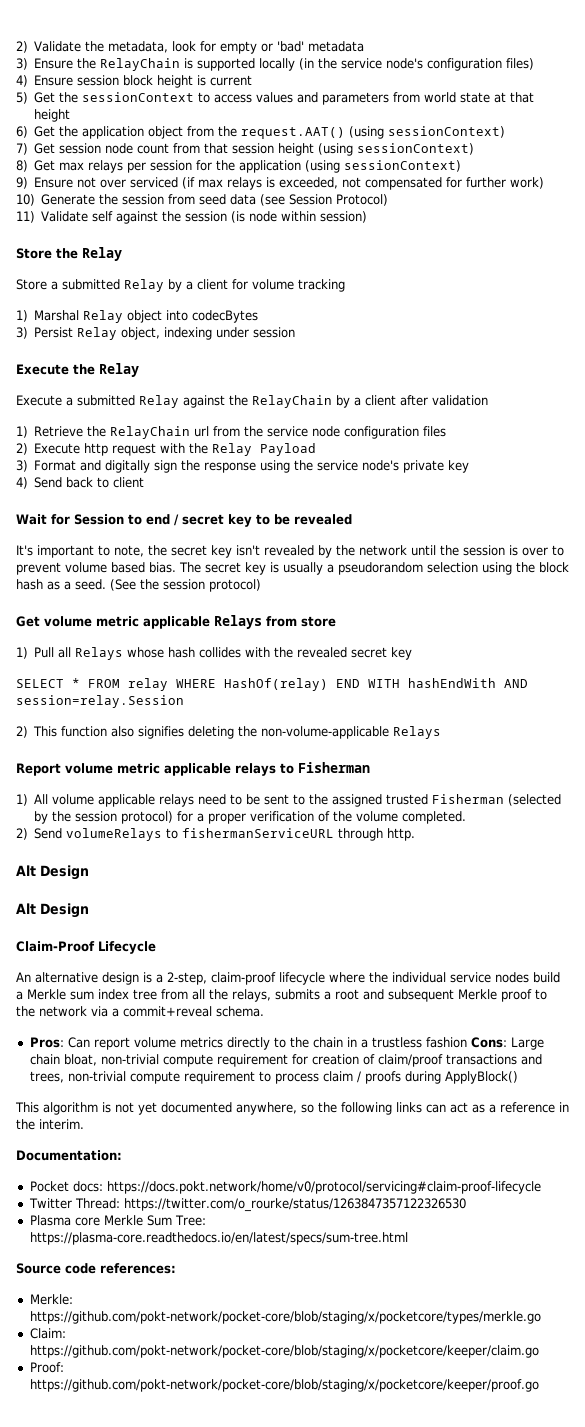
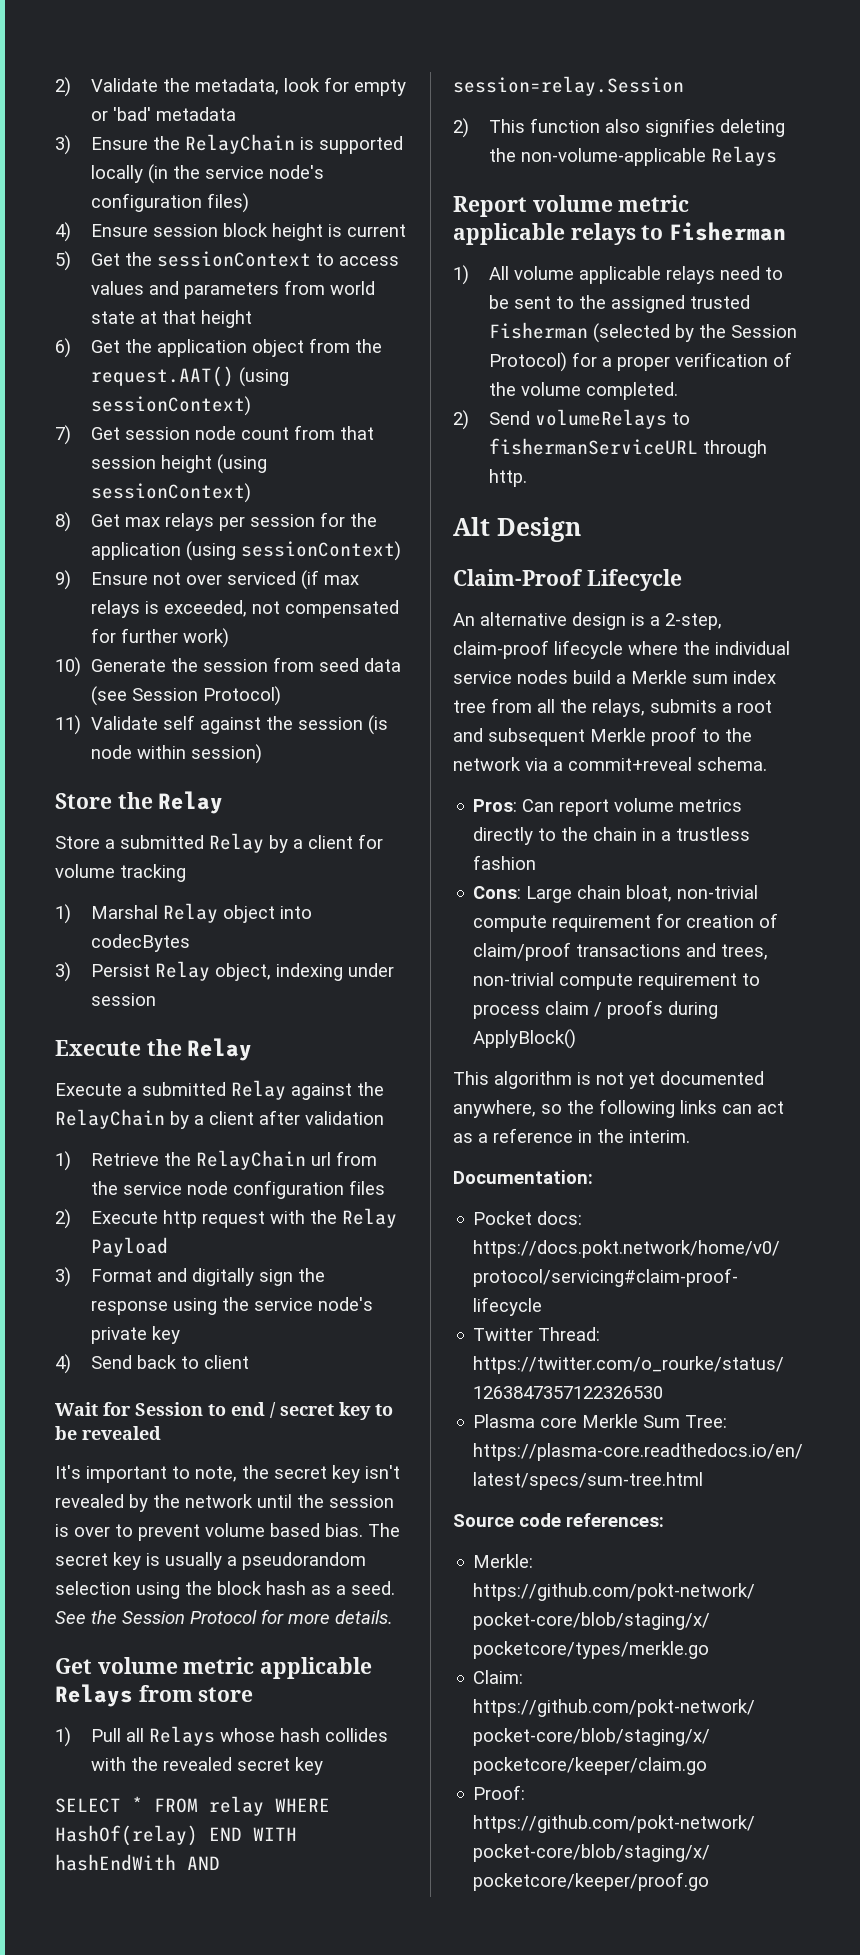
[110,579,261,592] (See the session protocol) -> [55,1609,393,1624] See the Session Protocol for more details.
[75,811,174,824] session protocol) -> [731,325,798,338] [489,352,568,372] Session Protocol)
[16,903,89,918] // Alt Design -> (581, 529) none
(467, 1042) none -> (537, 862) //

